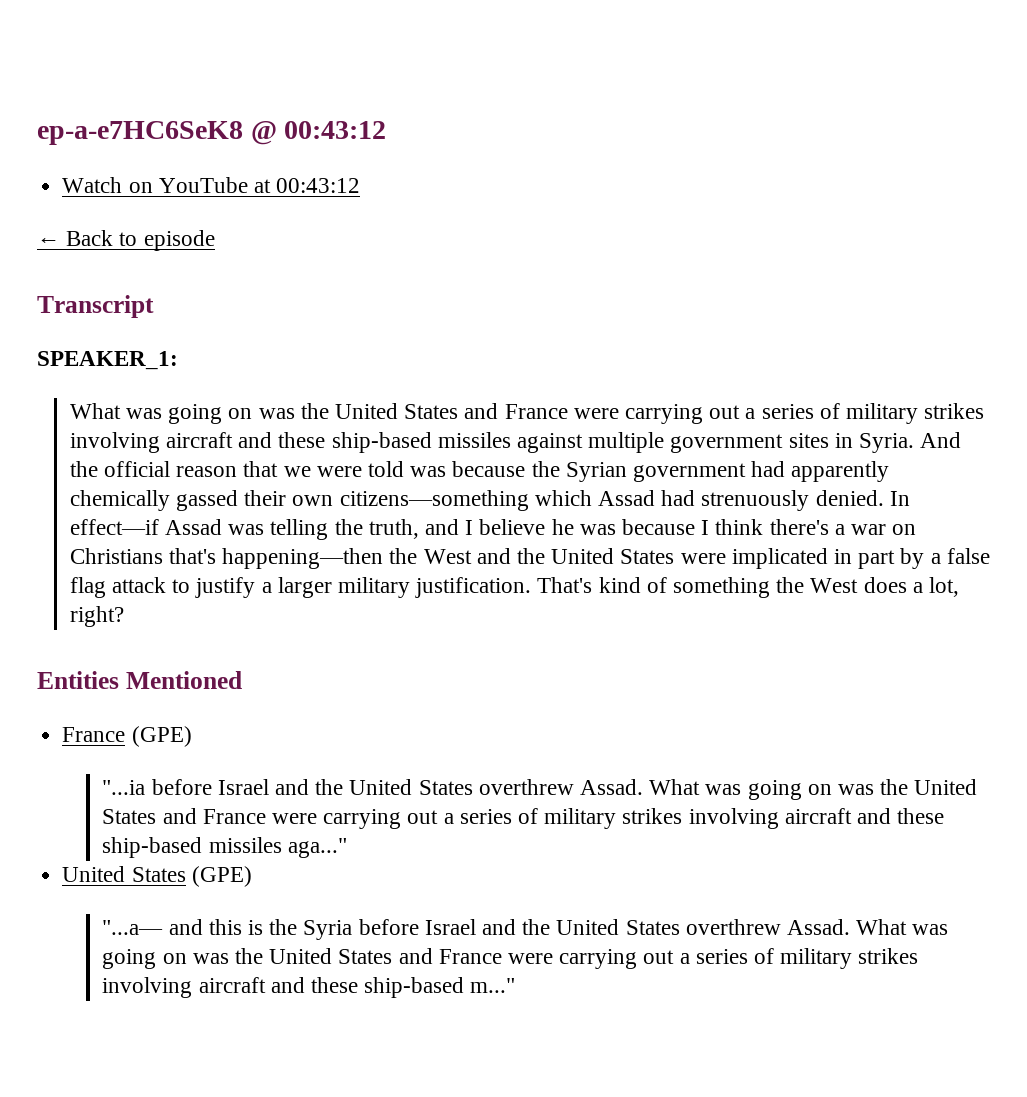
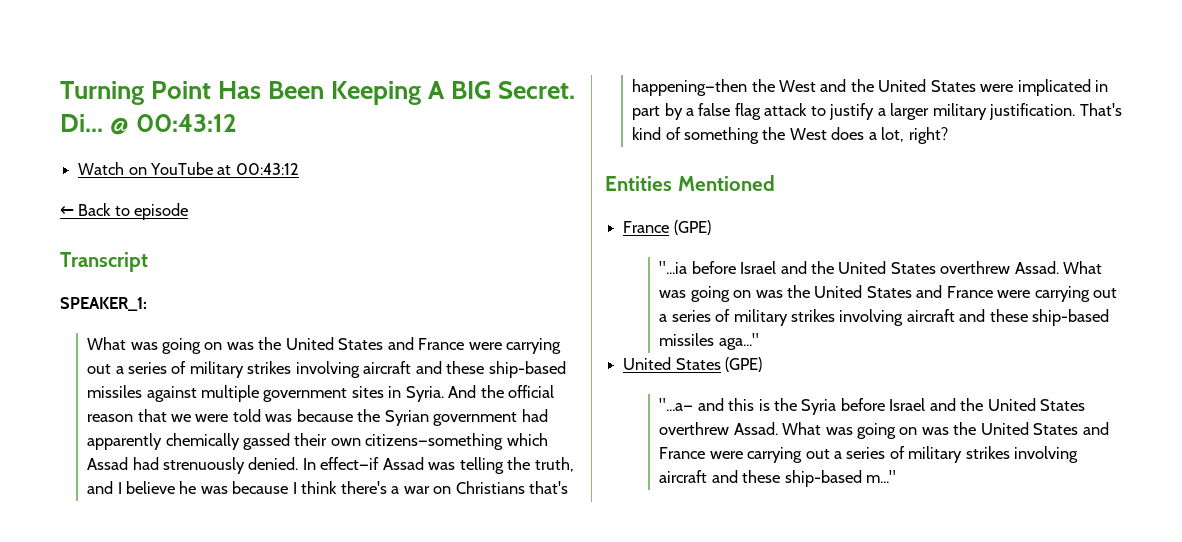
[37,121,243,145] ep-a-e7HC6SeK8 -> [60,81,576,105] [60,114,103,132] Turning Point Has Been Keeping A BIG Secret. Di...

